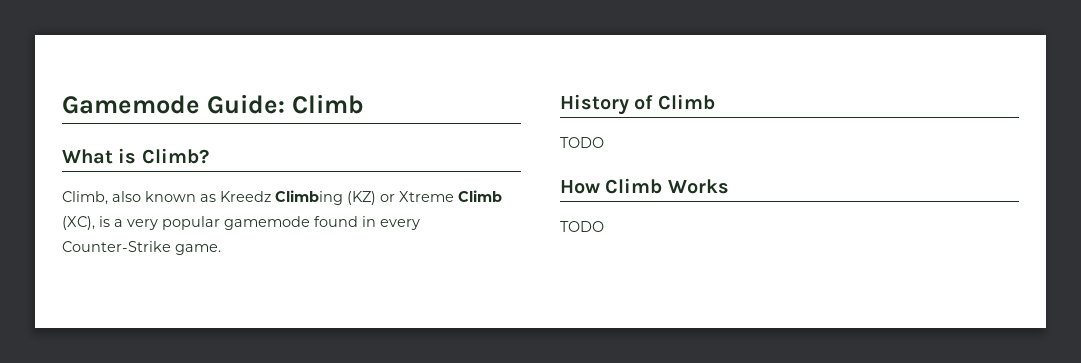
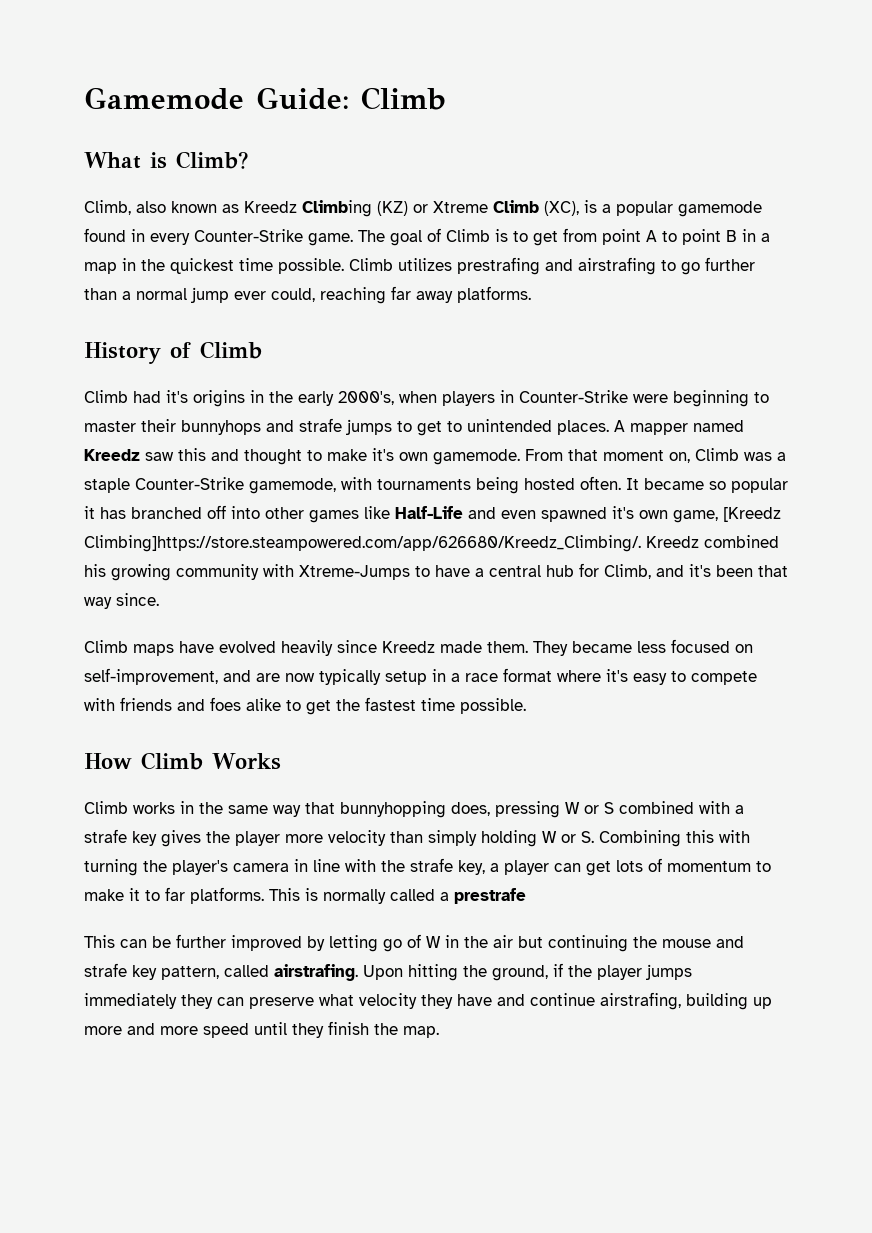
[127,219,158,230] very -> (611, 208) none
[560,94,715,115] [560,137,604,148] [560,178,729,194] [560,221,604,232] // History of Climb // TODO // How Climb Works // TODO -> [358,228,770,246] [84,257,755,275] [84,286,531,304] [84,341,262,364] [84,390,769,407] [84,418,744,436] [84,448,786,465] [84,476,788,494] [84,505,781,523] [84,535,779,552] [84,563,788,581] [84,593,159,609] [84,639,753,656] [84,668,757,685] [84,697,526,715] [84,752,281,770] [84,801,744,818] [84,829,750,847] [84,858,771,876] [84,887,526,904] [84,934,744,952] [84,963,692,981] [84,992,772,1010] [84,1021,439,1038] The goal of Climb is to get from point A to point B in a map in the quickest time possible. Climb utilizes prestrafing and airstrafing to go further than a normal jump ever could, reaching far away platforms. // History of Climb // Climb had it's origins in the early 2000's, when players in Counter-Strike were beginning to master their bunnyhops and strafe jumps to get to unintended places. A mapper named Kreedz saw this and thought to make it's own gamemode. From that moment on, Climb was a staple Counter-Strike gamemode, with tournaments being hosted often. It became so popular it has branched off into other games like Half-Life and even spawned it's own game, [Kreedz Climbing]https://store.steampowered.com/app/626680/Kreedz_Climbing/. Kreedz combined his growing community with Xtreme-Jumps to have a central hub for Climb, and it's been that way since. // Climb maps have evolved heavily since Kreedz made them. They became less focused on self-improvement, and are now typically setup in a race format where it's easy to compete with friends and foes alike to get the fastest time possible. // How Climb Works // Climb works in the same way that bunnyhopping does, pressing W or S combined with a strafe key gives the player more velocity than simply holding W or S. Combining this with turning the player's camera in line with the strafe key, a player can get lots of momentum to make it to far platforms. This is normally called a prestrafe // This can be further improved by letting go of W in the air but continuing the mouse and strafe key pattern, called airstrafing. Upon hitting the ground, if the player jumps immediately they can preserve what velocity they have and continue airstrafing, building up more and more speed until they finish the map.

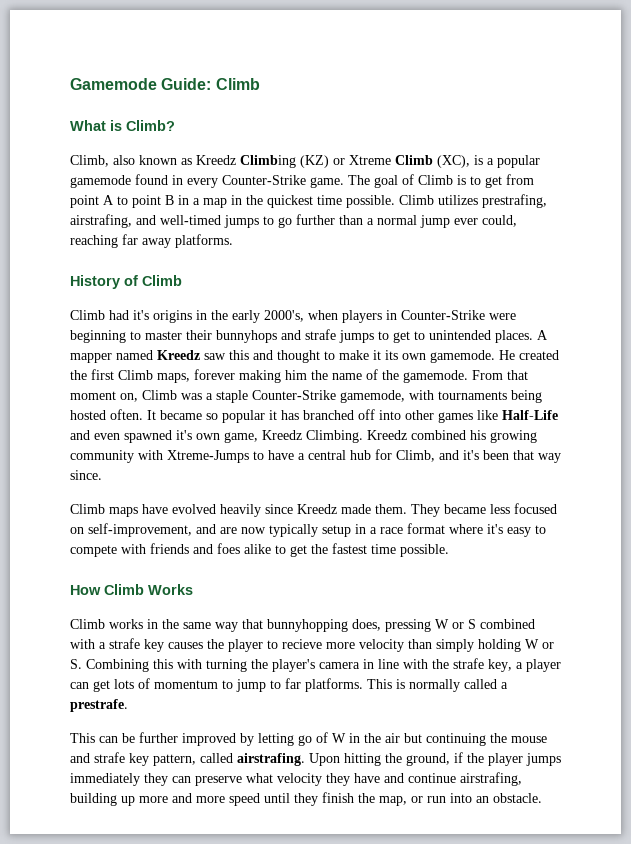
[457,257,656,275] prestrafing and airstrafing -> [482,194,547,208] [70,214,259,228] prestrafing, airstrafing, and well-timed jumps
[372,448,428,461] it's own -> [373,350,559,363] [70,369,399,383] it its own gamemode. He created the first Climb maps, forever making him the name of the
[723,507,781,522] [84,535,641,552] [Kreedz Climbing]https://store.steampowered.com/app/626680/Kreedz_Climbing/. -> [262,430,363,443] Kreedz Climbing.
[161,830,280,847] gives the player -> [168,639,322,652] causes the player to recieve
[84,888,140,901] make it -> [236,679,266,692] jump
[454,888,526,904] prestrafe -> [70,699,128,712] prestrafe.
[403,1026,439,1038] map. -> [379,793,542,806] map, or run into an obstacle.

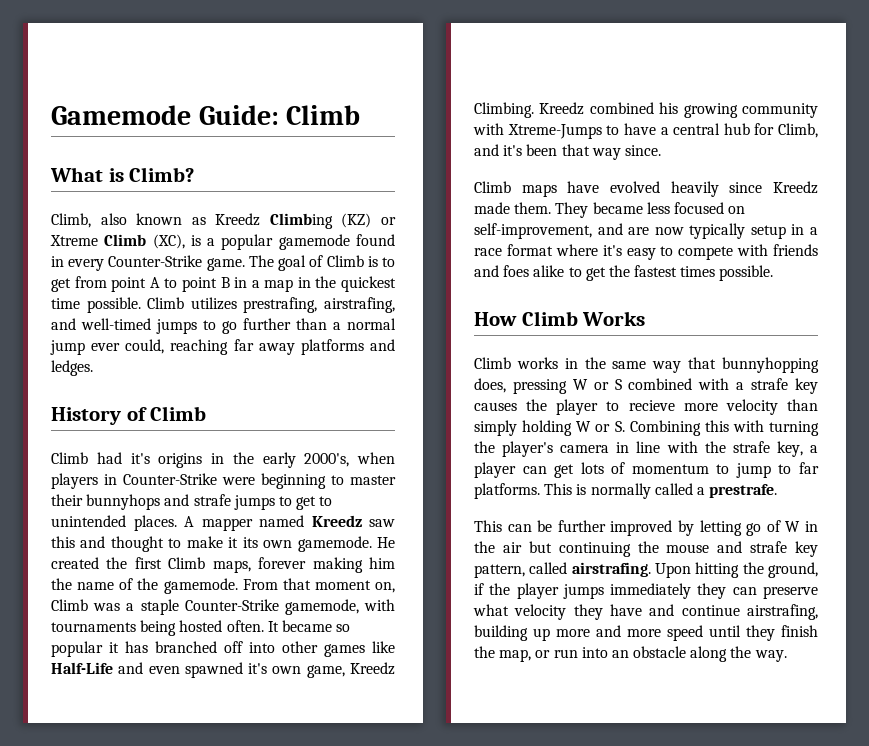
[175,234,233,248] platforms. -> [300,339,395,355] [51,360,93,376] platforms and ledges.
[371,544,396,554] time -> [680,266,716,277] times
[493,793,542,803] obstacle. -> [633,646,787,662] obstacle along the way.

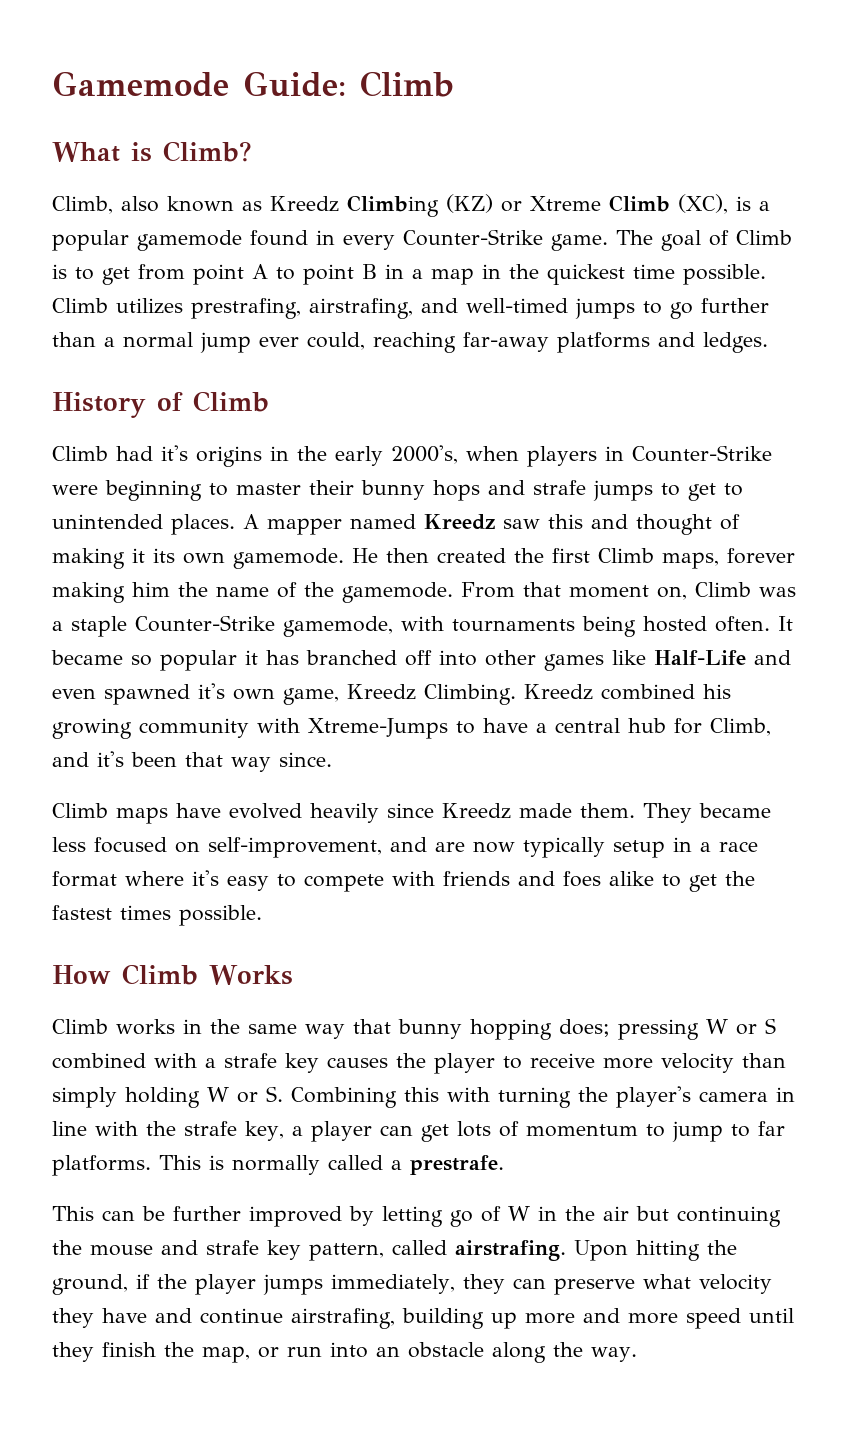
[233,339,295,355] far away -> [463,332,549,352] far-away
[86,494,161,510] bunnyhops -> [361,480,480,501] bunny hops
[168,536,223,548] to make -> [720,514,740,530] [52,548,125,569] of making
(396, 542) none -> [386,548,429,563] then
[722,357,819,373] [474,378,506,393] bunnyhopping does, -> [398,1019,610,1040] bunny hopping does;
[628,400,675,411] recieve -> [530,1053,595,1068] receive
[610,583,692,599] immediately -> [331,1274,455,1294] immediately,

